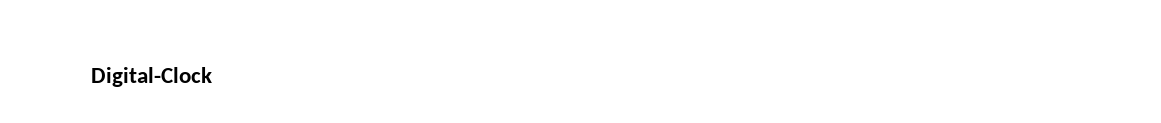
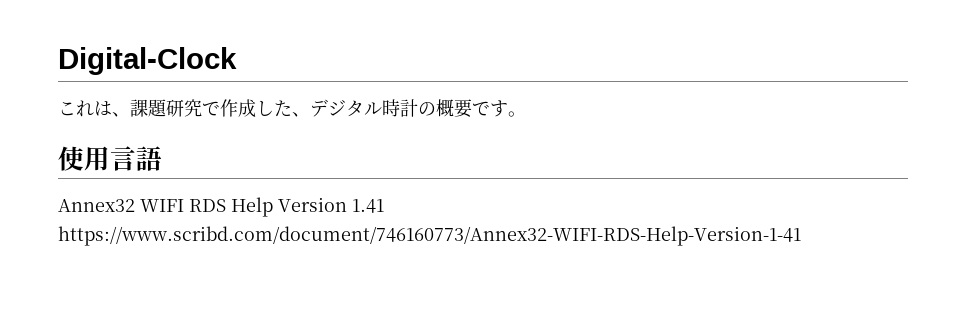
(212, 77) none -> [58,99,526,118] [58,146,162,171] [58,197,384,217] [58,226,801,246] // これは、課題研究で作成した、デジタル時計の概要です。 // 使用言語 // Annex32 WIFI RDS Help Version 1.41 https://www.scribd.com/document/746160773/Annex32-WIFI-RDS-Help-Version-1-41

